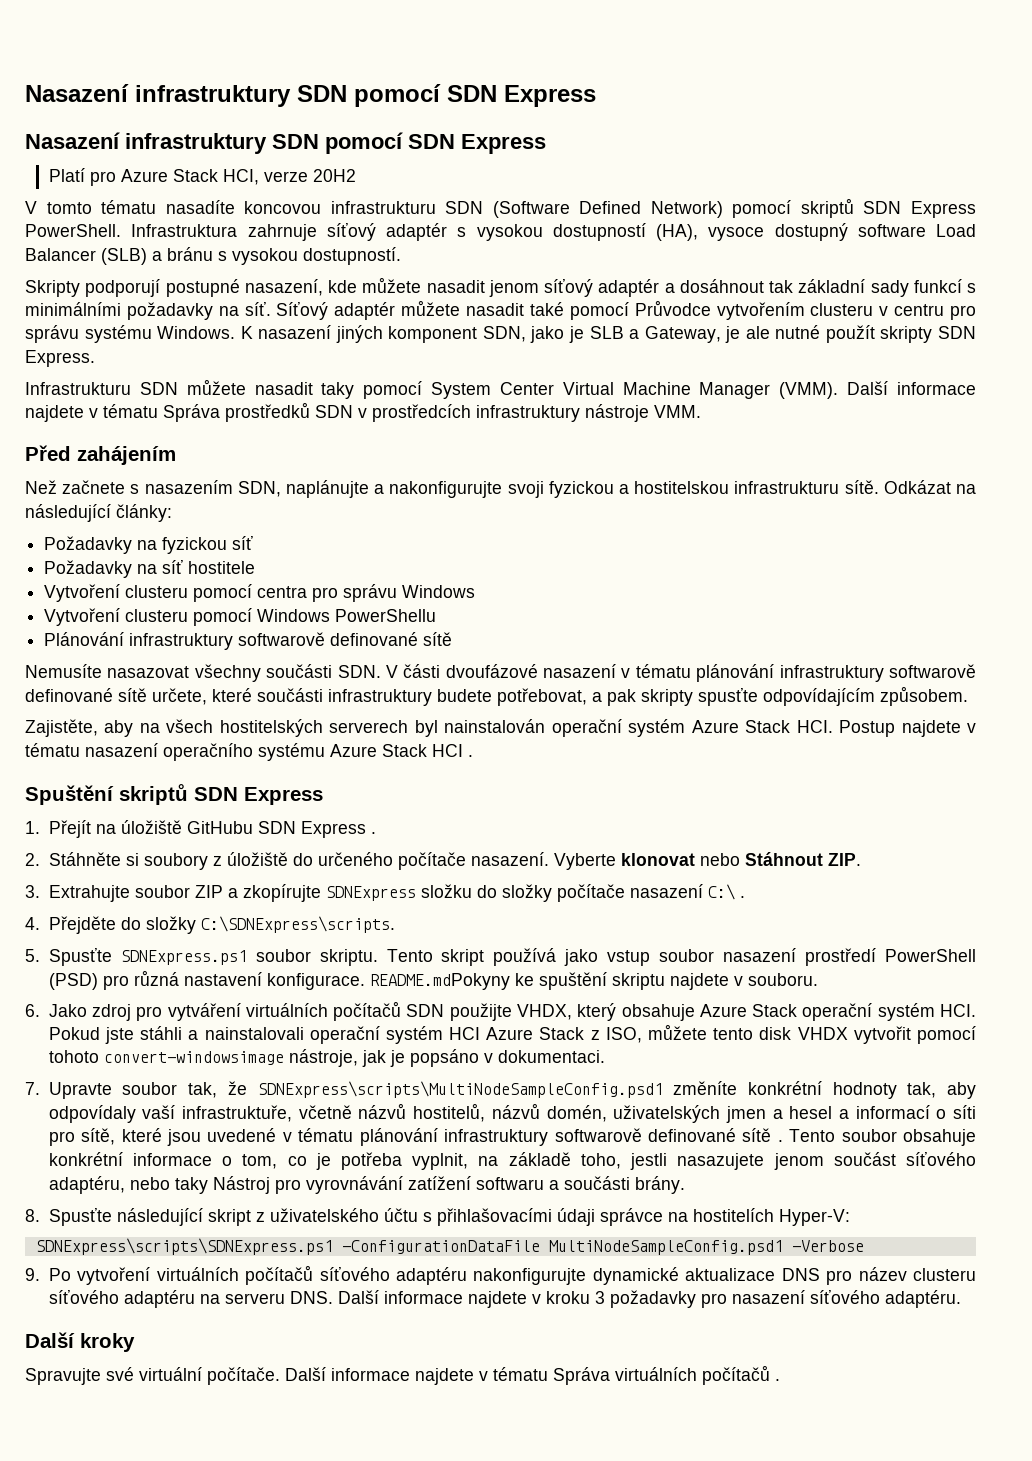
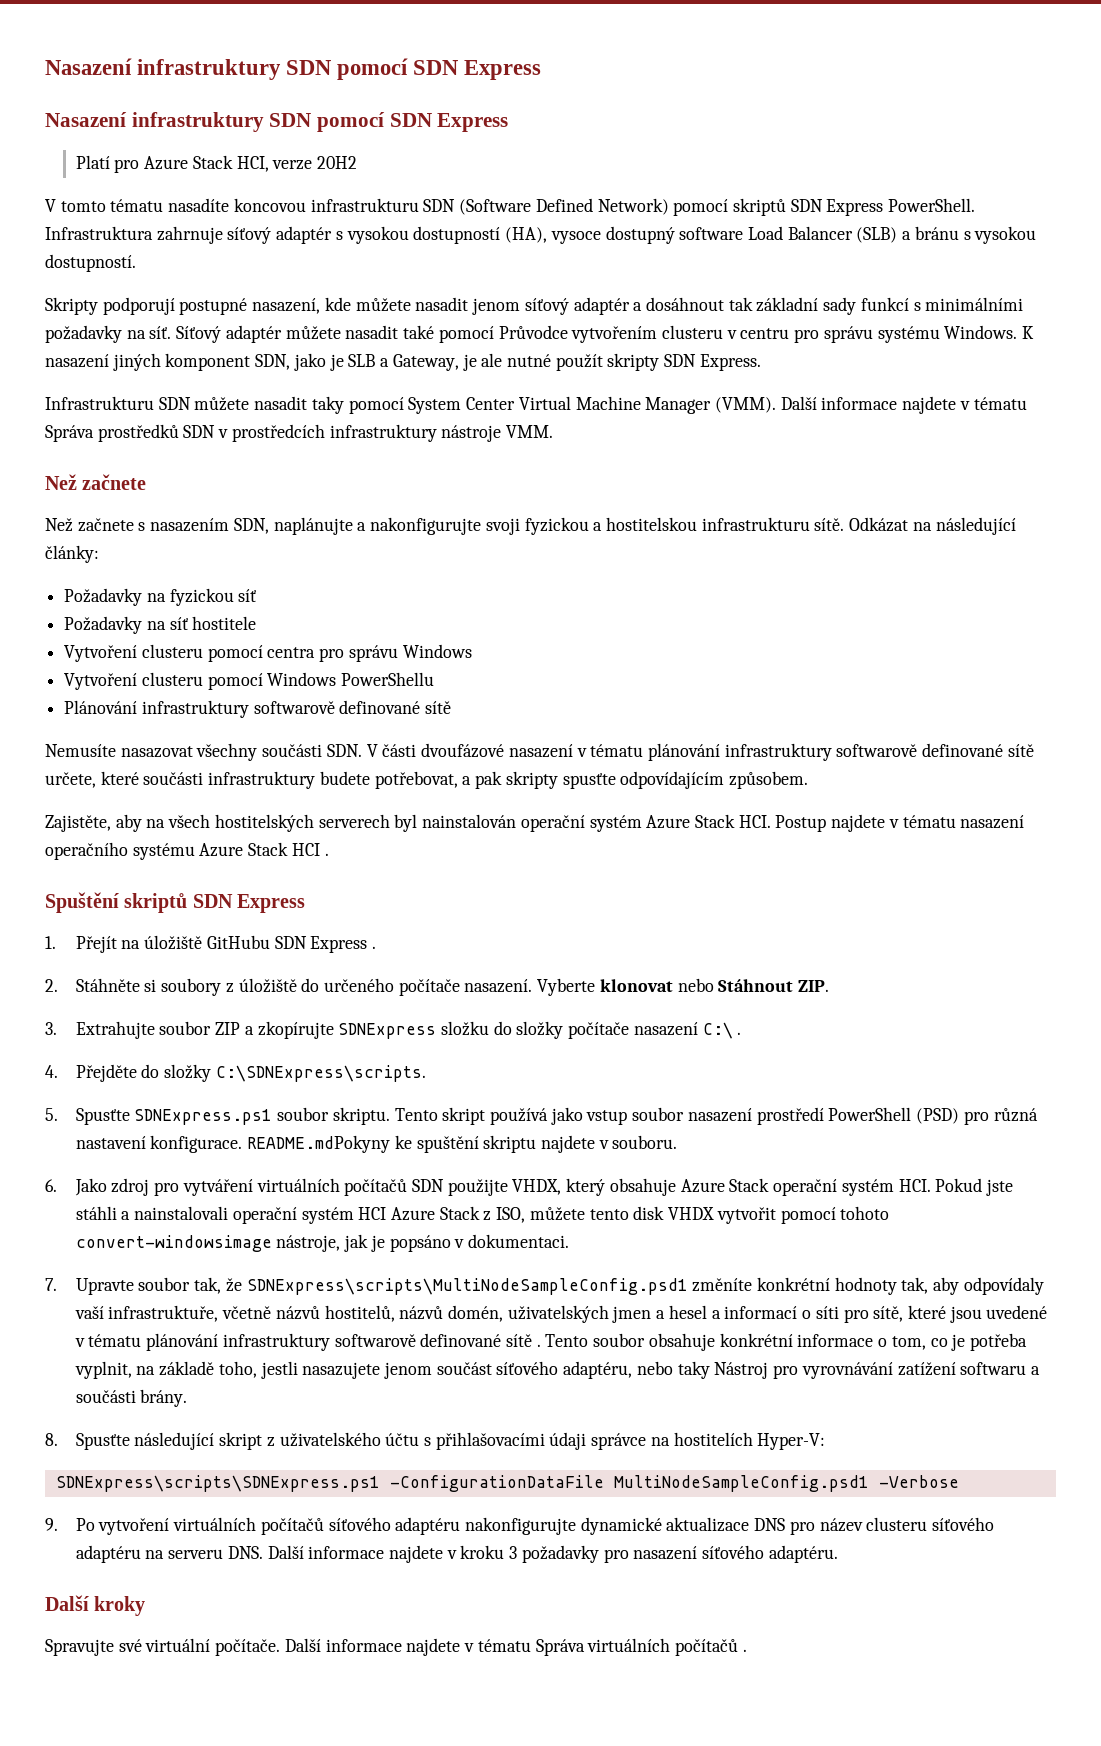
[25,445,176,465] Před zahájením -> [45,474,147,490] Než začnete

